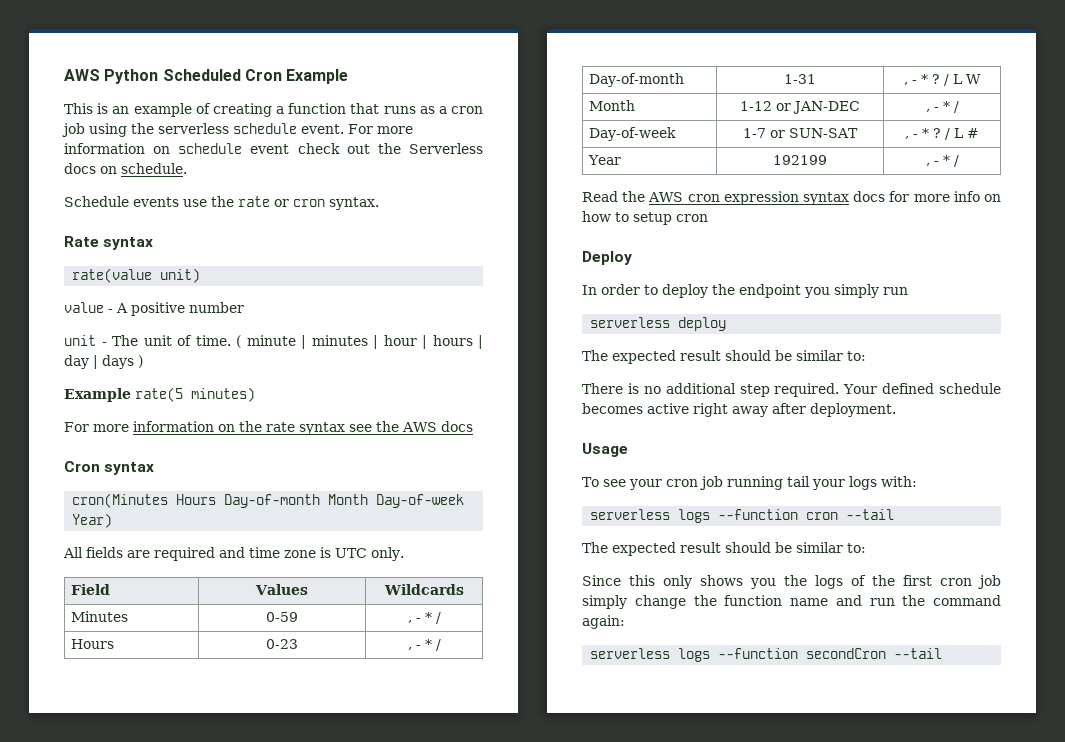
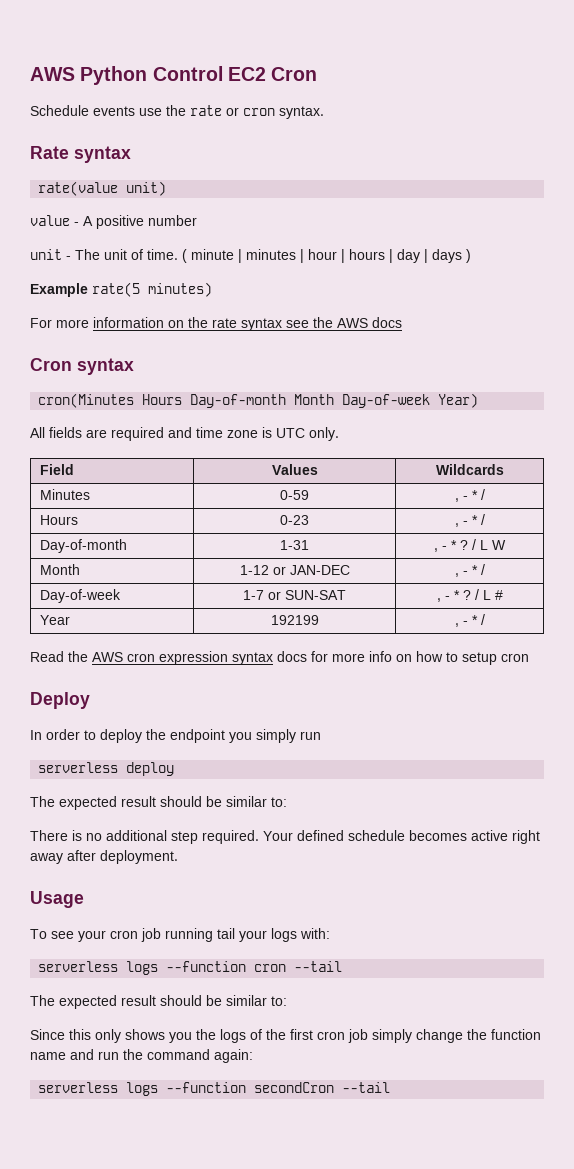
[162,69,349,84] [64,103,484,117] [62,123,413,137] [64,143,484,154] [64,163,187,174] Scheduled Cron Example // This is an example of creating a function that runs as a cron job using the serverless schedule event. For more information on schedule event check out the Serverless docs on schedule. -> [152,66,318,81] Control EC2 Cron

